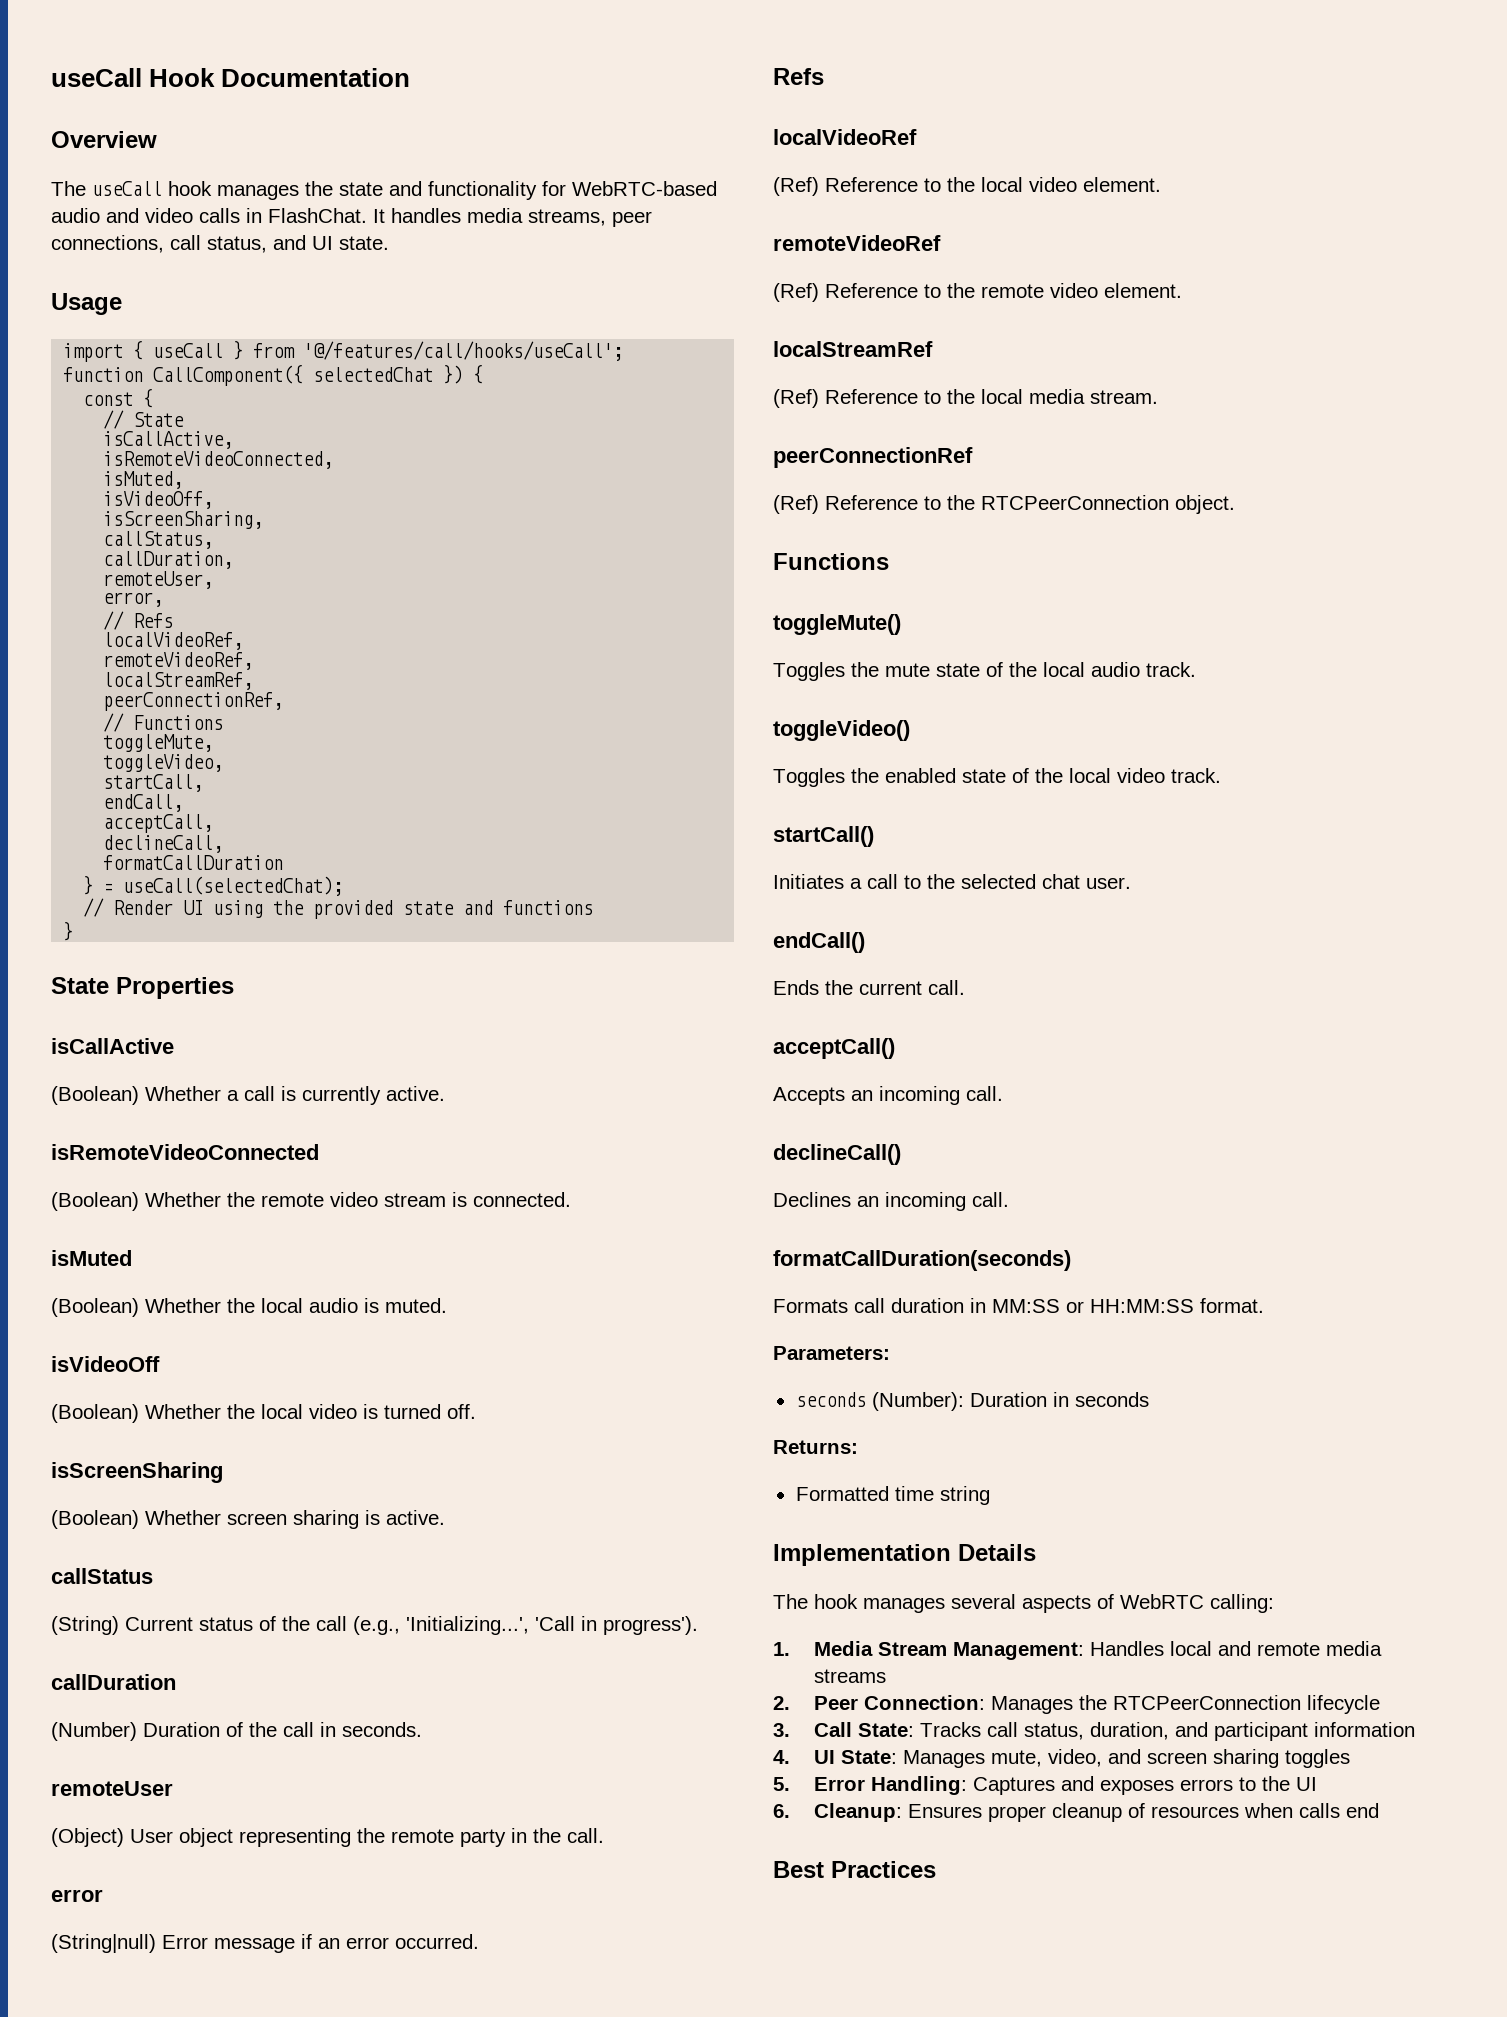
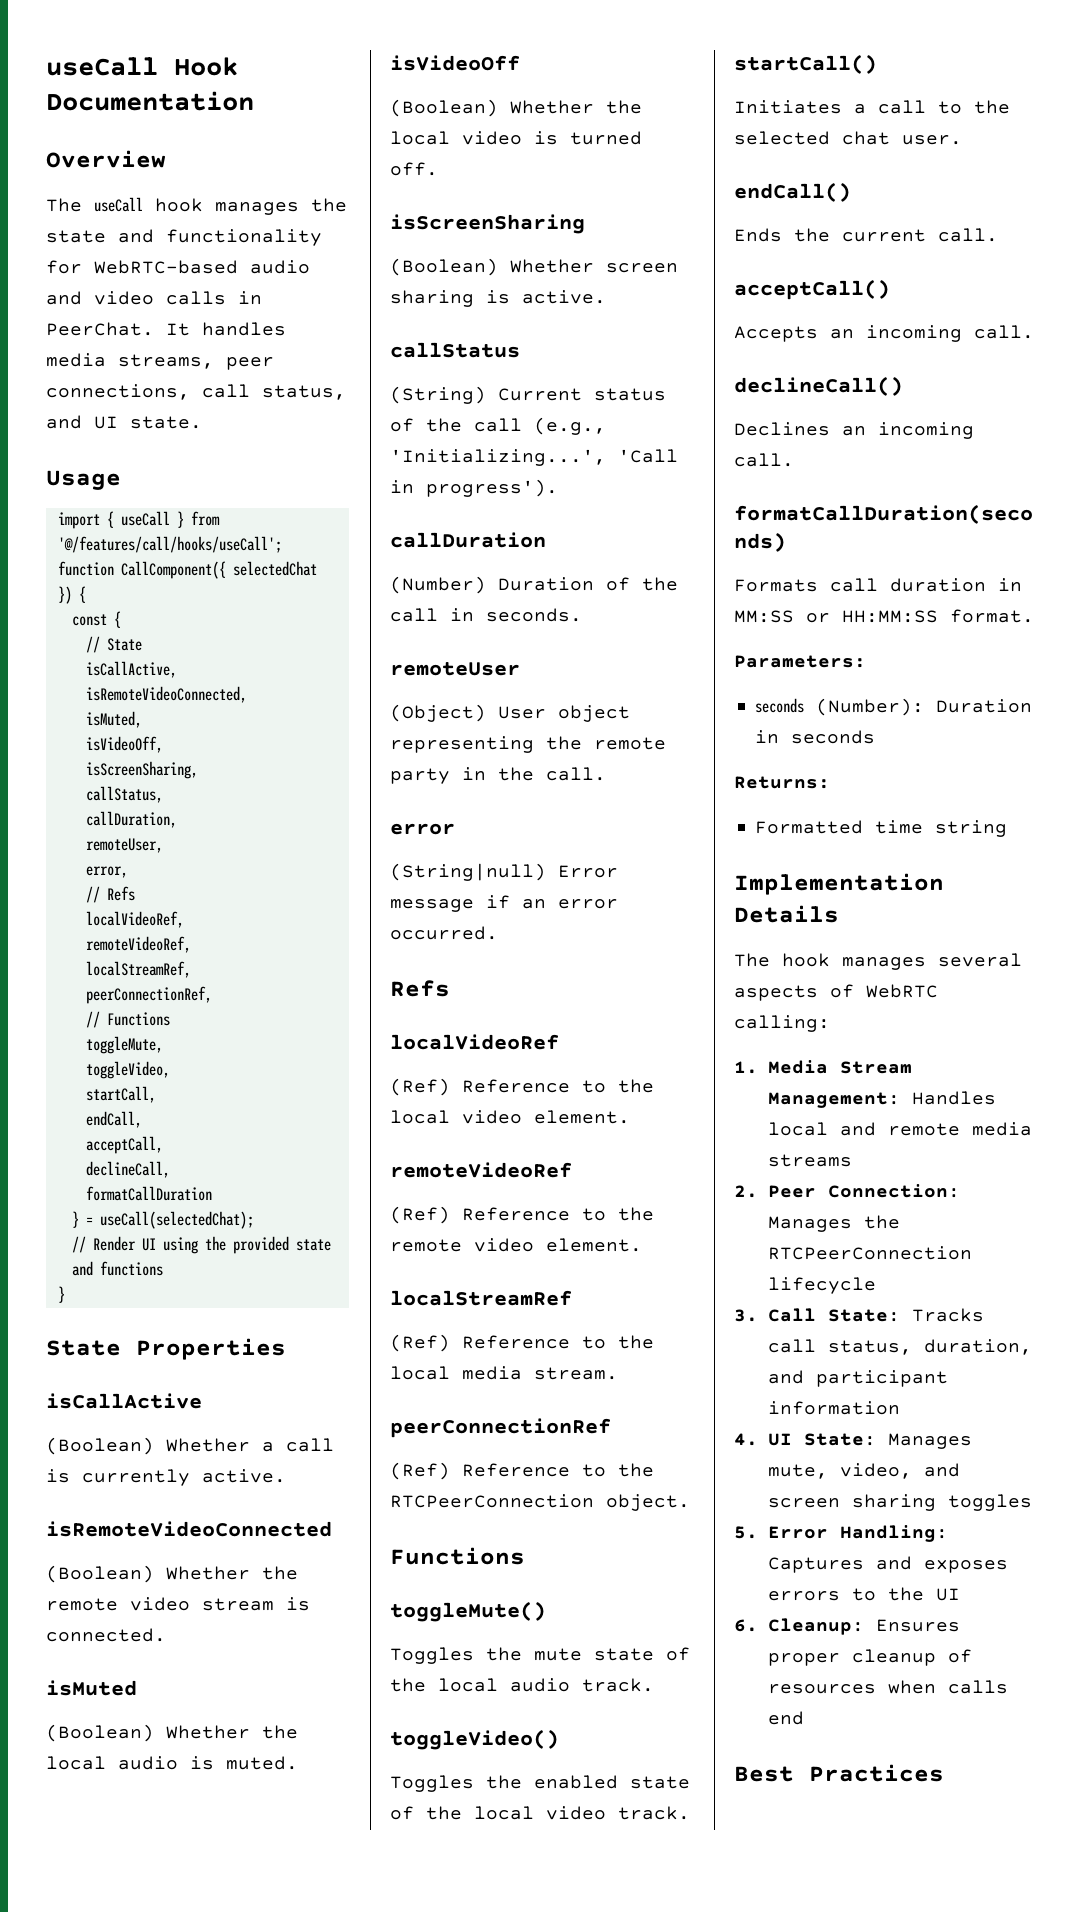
[268,208,367,223] FlashChat. -> [46,322,154,336] PeerChat.

